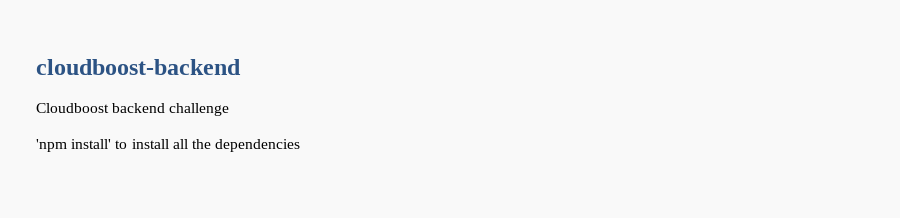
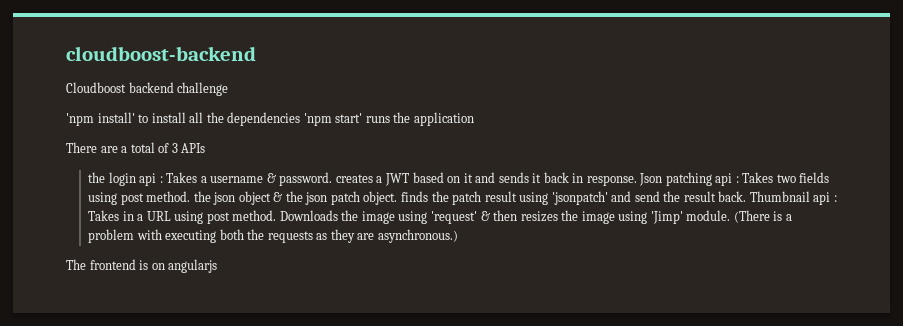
(301, 145) none -> [303,112,474,126] [66,142,206,153] [88,172,830,186] [88,191,837,205] [88,210,792,224] [88,229,458,243] [66,259,218,273] 'npm start' runs the application // There are a total of 3 APIs // the login api : Takes a username & password. creates a JWT based on it and sends it back in response. Json patching api : Takes two fields using post method. the json object & the json patch object. finds the patch result using 'jsonpatch' and send the result back. Thumbnail api : Takes in a URL using post method. Downloads the image using 'request' & then resizes the image using 'Jimp' module. (There is a problem with executing both the requests as they are asynchronous.) // The frontend is on angularjs

